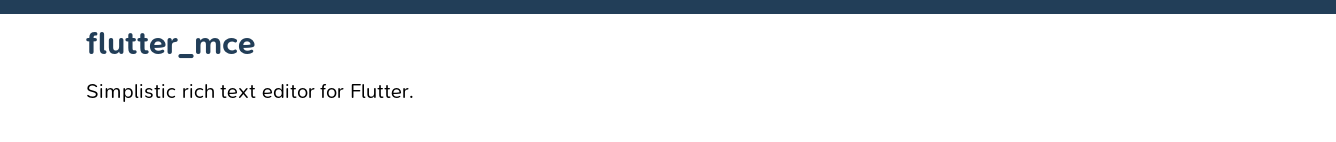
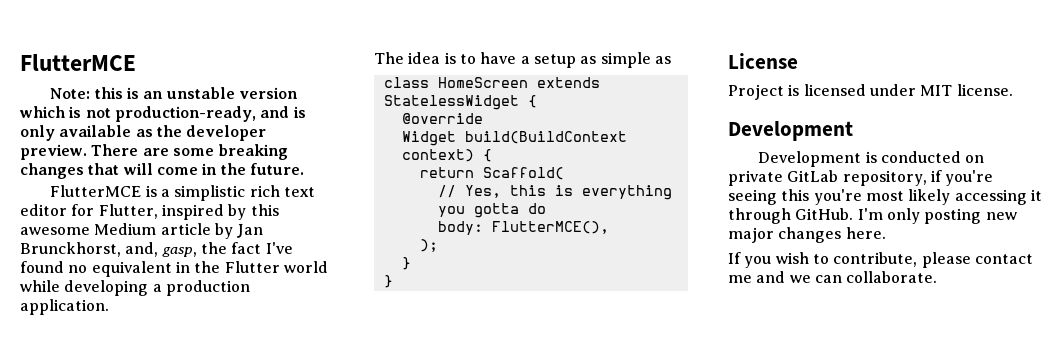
[86,31,255,59] [86,83,414,102] flutter_mce // Simplistic rich text editor for Flutter. -> [20,54,136,71] [50,87,299,99] [19,106,306,122] [20,125,267,141] [20,144,289,160] [20,163,304,179] [50,185,316,201] [20,204,279,220] [20,223,264,239] [20,242,293,257] [20,261,328,277] [20,280,250,296] [20,299,109,315] [374,52,671,68] [383,77,600,88] [383,95,537,110] [401,113,483,124] [401,131,627,146] [401,149,492,162] [419,167,564,180] [437,185,672,200] [437,203,546,218] [437,221,609,235] [419,239,438,252] [401,257,411,270] [383,275,393,288] [728,53,798,69] [728,84,1013,100] [728,121,853,141] [758,151,985,167] [728,170,994,186] [728,189,1042,205] [728,208,1017,224] [728,227,886,243] [728,252,1033,268] [728,271,938,283] FlutterMCE // Note: this is an unstable version which is not production-ready, and is only available as the developer preview. There are some breaking changes that will come in the future. // FlutterMCE is a simplistic rich text editor for Flutter, inspired by this awesome Medium article by Jan Brunckhorst, and, gasp, the fact I've found no equivalent in the Flutter world while developing a production application. // The idea is to have a setup as simple as // class HomeScreen extends StatelessWidget { // @override // Widget build(BuildContext context) { // return Scaffold( // // Yes, this is everything you gotta do // body: FlutterMCE(), // ); // } // } // License // Project is licensed under MIT license. // Development // Development is conducted on private GitLab repository, if you're seeing this you're most likely accessing it through GitHub. I'm only posting new major changes here. // If you wish to contribute, please contact me and we can collaborate.

